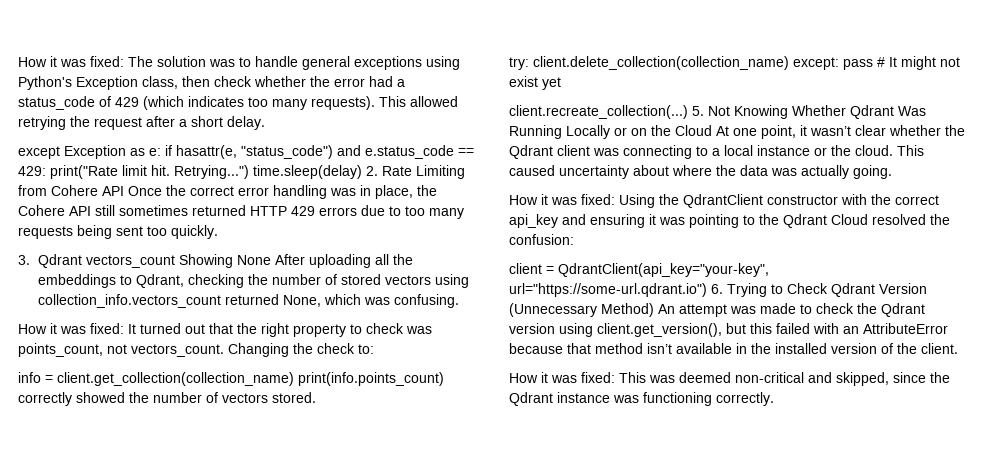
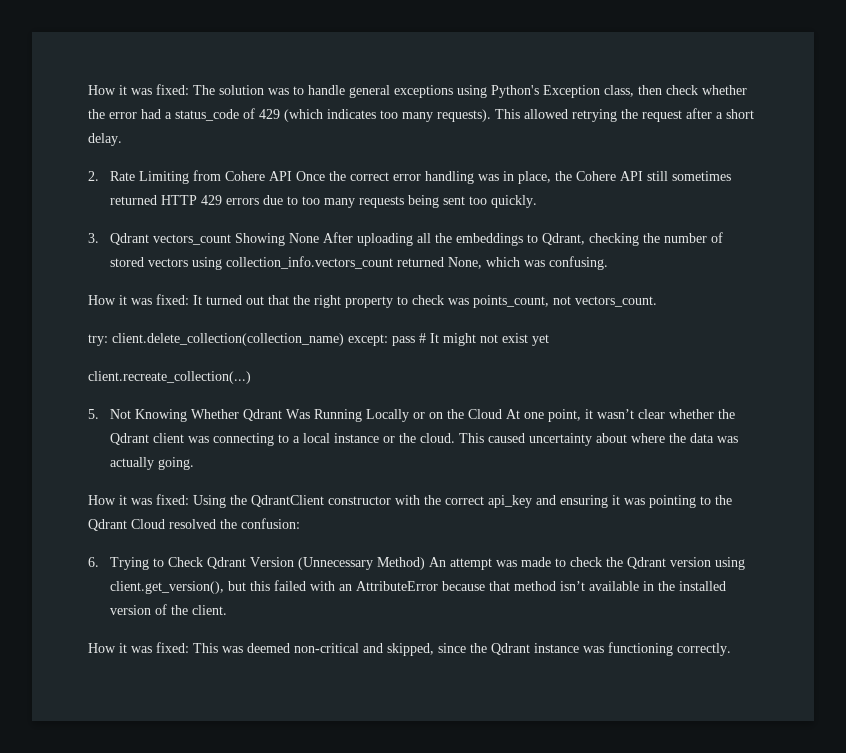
[18,145,474,159] [18,165,362,179] except Exception as e: if hasattr(e, "status_code") and e.status_code == 429: print("Rate limit hit. Retrying...") time.sleep(delay) -> (122, 139) none
[228,343,374,357] [18,372,444,386] [18,392,316,406] Changing the check to: // info = client.get_collection(collection_name) print(info.points_count) correctly showed the number of vectors stored. -> (657, 301) none
(688, 112) none -> (251, 377) //
[509,263,769,277] [509,283,707,297] client = QdrantClient(api_key="your-key", url="https://some-url.qdrant.io") -> (300, 523) none

